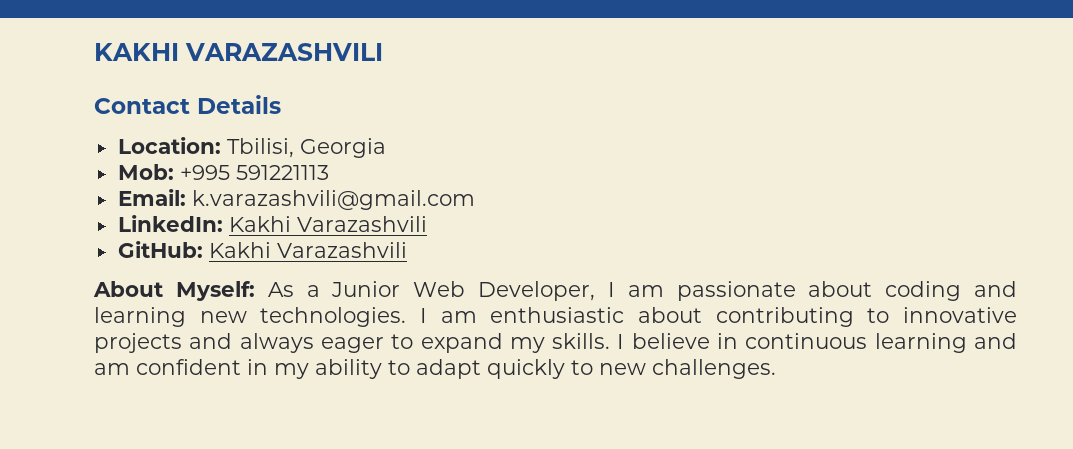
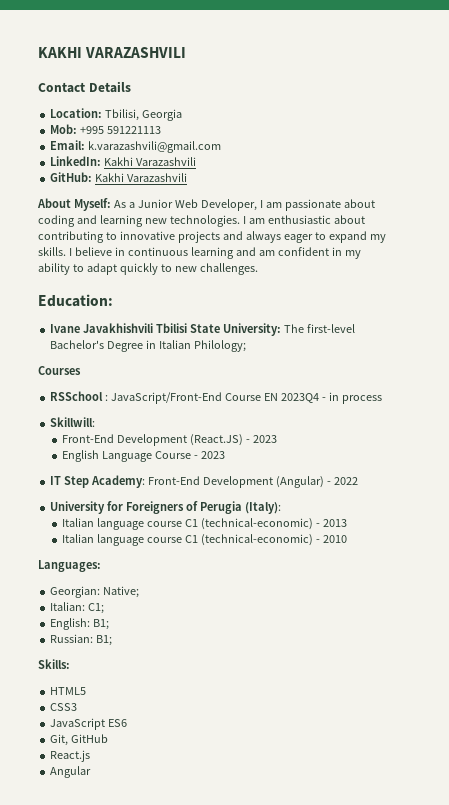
(776, 369) none -> [38,294,113,307] [50,323,355,336] [50,340,246,352] [38,366,81,375] [50,391,382,404] [50,417,96,427] [62,434,278,446] [62,450,226,462] [50,475,358,488] [50,501,281,514] [62,518,348,530] [62,534,348,546] [38,560,101,572] [50,586,140,598] [50,602,105,614] [50,618,110,630] [50,634,113,646] [38,659,70,669] [50,687,87,695] [50,703,78,711] [50,718,128,730] [50,734,109,746] [50,750,91,762] [50,766,92,778] // Education: // Ivane Javakhishvili Tbilisi State University: The first-level Bachelor's Degree in Italian Philology; // Courses // RSSchool : JavaScript/Front-End Course EN 2023Q4 - in process // Skillwill: // Front-End Development (React.JS) - 2023 // English Language Course - 2023 // IT Step Academy: Front-End Development (Angular) - 2022 // University for Foreigners of Perugia (Italy): // Italian language course C1 (technical-economic) - 2013 // Italian language course C1 (technical-economic) - 2010 // Languages: // Georgian: Native; // Italian: C1; // English: B1; // Russian: B1; // Skills: // HTML5 // CSS3 // JavaScript ES6 // Git, GitHub // React.js // Angular

